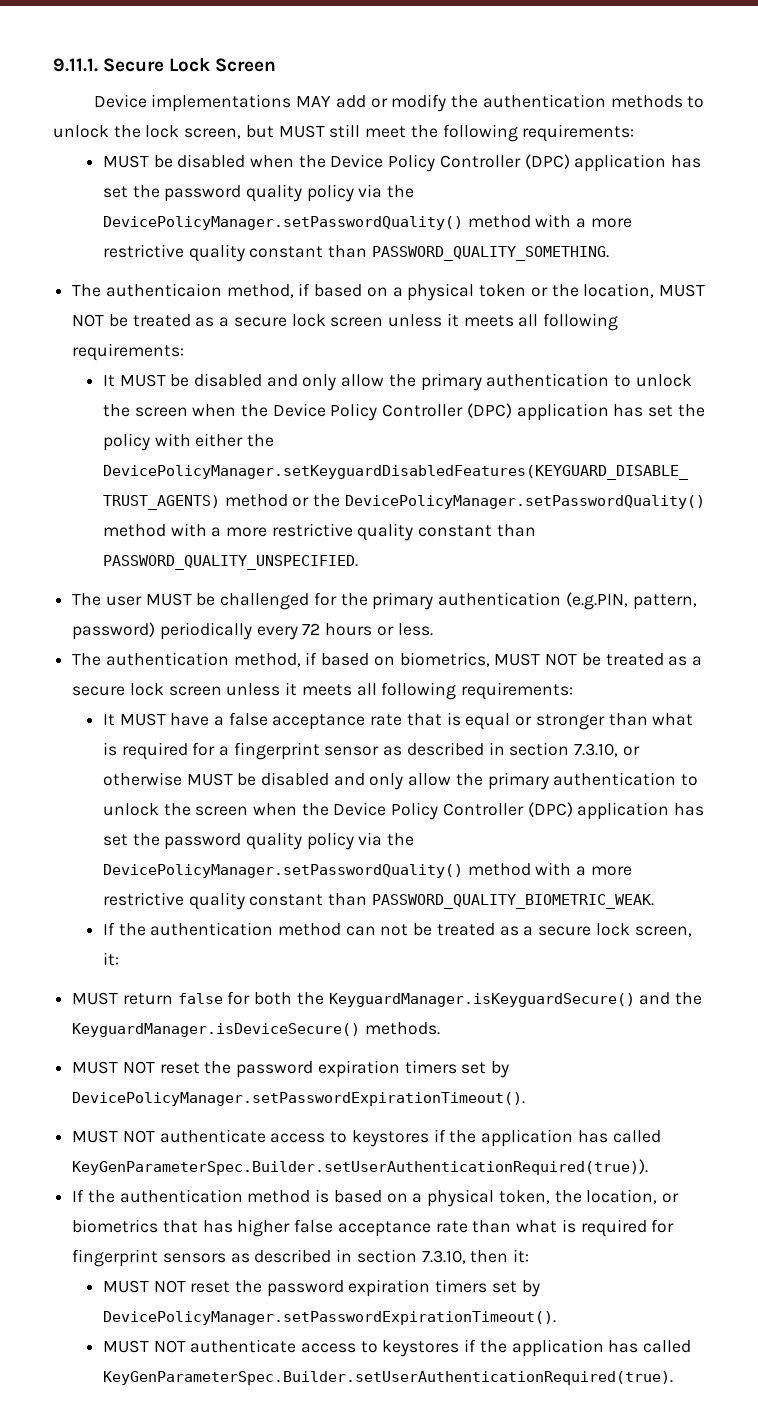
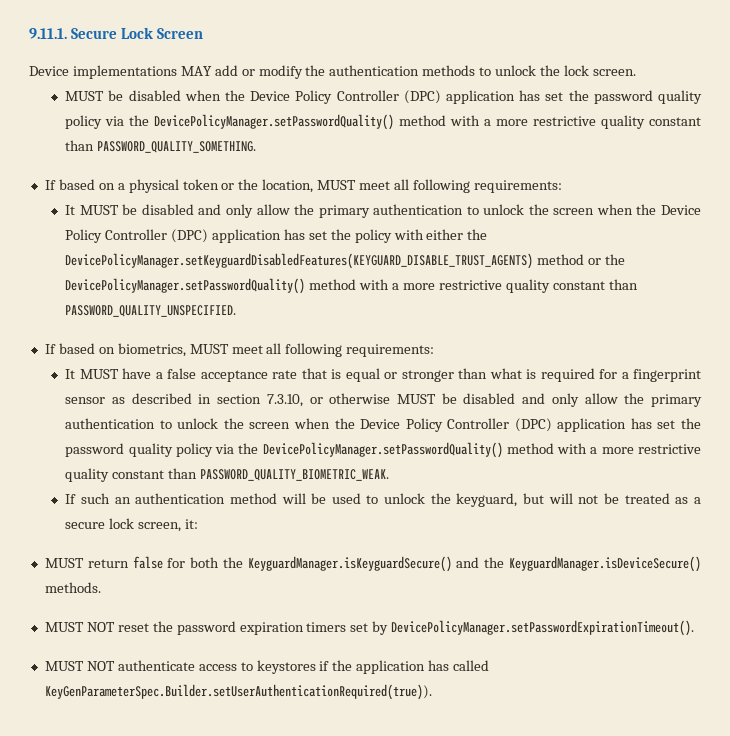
[184,124,635,142] screen, but MUST still meet the following requirements: -> [592,69,636,76] screen.
[72,283,311,298] The authenticaion method, if -> [44,180,56,190] If
[72,313,514,327] NOT be treated as a secure lock screen unless it meets -> [359,181,391,190] meet
[72,592,697,610] [72,622,433,640] [72,652,702,667] [72,682,352,696] The user MUST be challenged for the primary authentication (e.g.PIN, pattern, password) periodically every 72 hours or less. // The authentication method, if based on biometrics, MUST NOT be treated as a secure lock screen unless it meets -> [44,343,263,357] If based on biometrics, MUST meet
[118,922,376,936] the authentication method can -> [80,493,573,507] such an authentication method will be used to unlock the keyguard, but will
[72,1189,679,1207] [72,1219,675,1237] [72,1249,530,1267] [102,1279,540,1297] [102,1311,556,1325] [102,1339,692,1357] [102,1371,673,1385] // If the authentication method is based on a physical token, the location, or biometrics that has higher false acceptance rate than what is required for fingerprint sensors as described in section 7.3.10, then it: // MUST NOT reset the password expiration timers set by DevicePolicyManager.setPasswordExpirationTimeout(). // MUST NOT authenticate access to keystores if the application has called KeyGenParameterSpec.Builder.setUserAuthenticationRequired(true). -> (432, 692) none

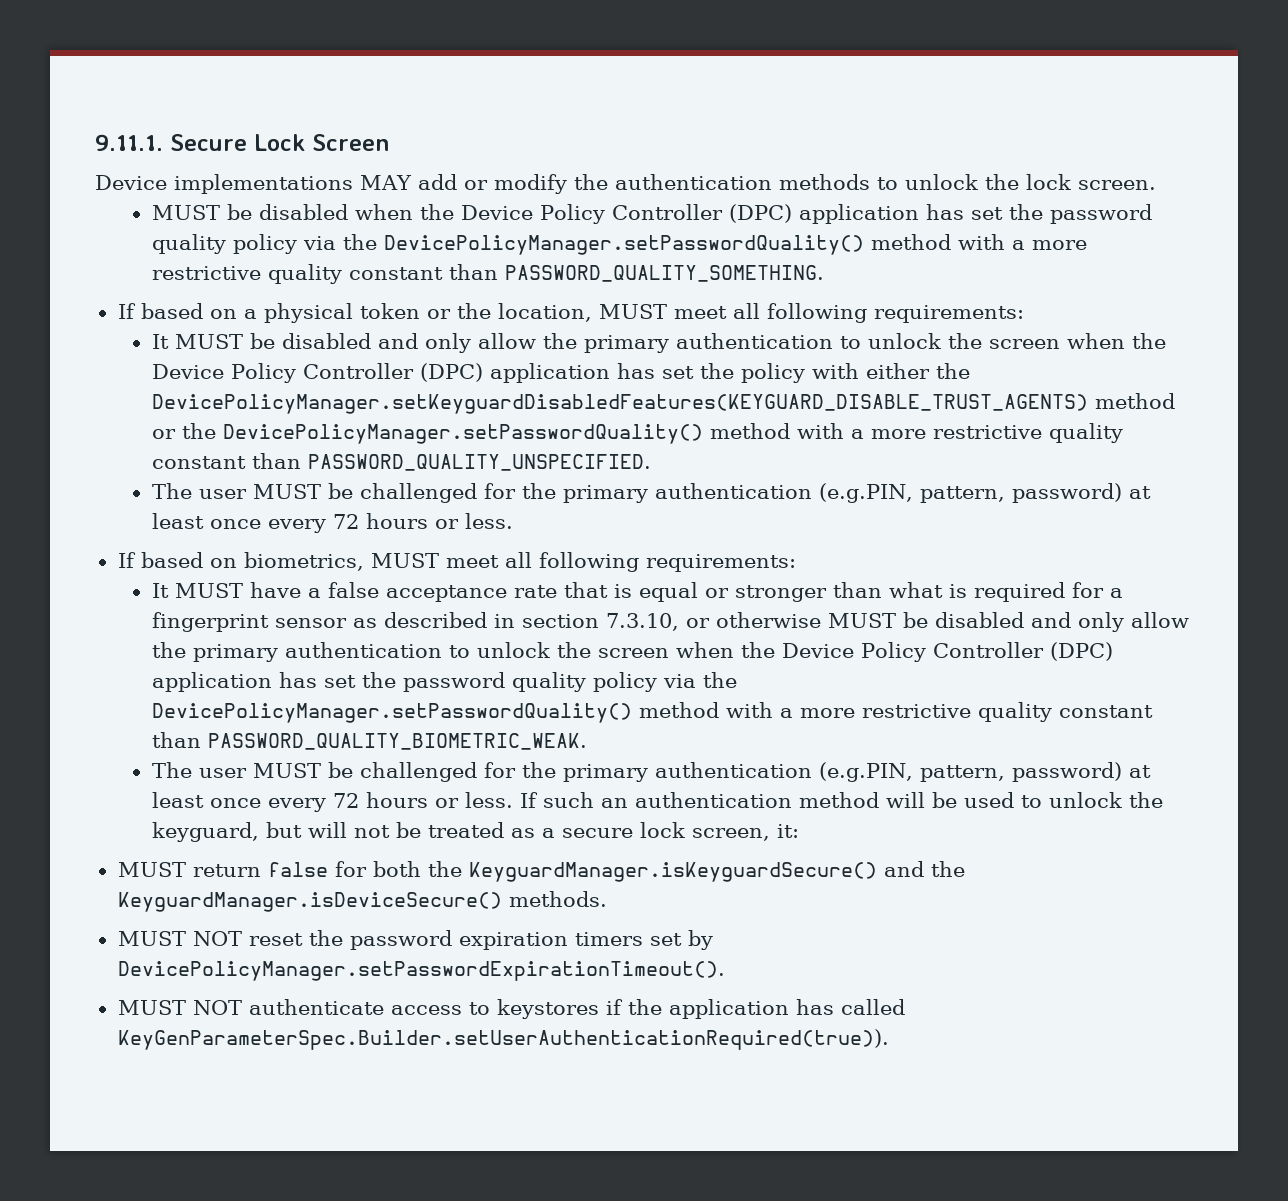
(237, 311) none -> [151,483,1151,503] [151,513,513,533] // The user MUST be challenged for the primary authentication (e.g.PIN, pattern, password) at least once every 72 hours or less.
(389, 475) none -> [151,762,1151,782] [151,792,513,812] The user MUST be challenged for the primary authentication (e.g.PIN, pattern, password) at least once every 72 hours or less.

